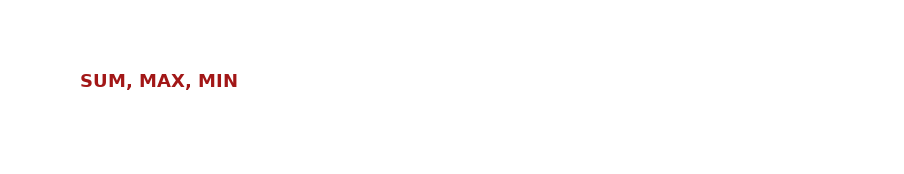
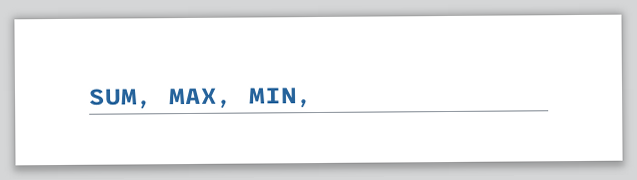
[198,74,238,87] MIN -> [248,87,314,109] MIN,

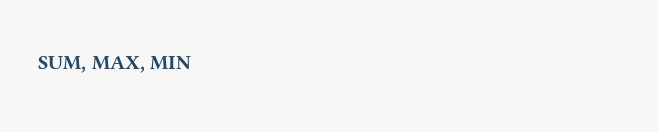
[248,87,314,109] MIN, -> [150,56,192,70] MIN

